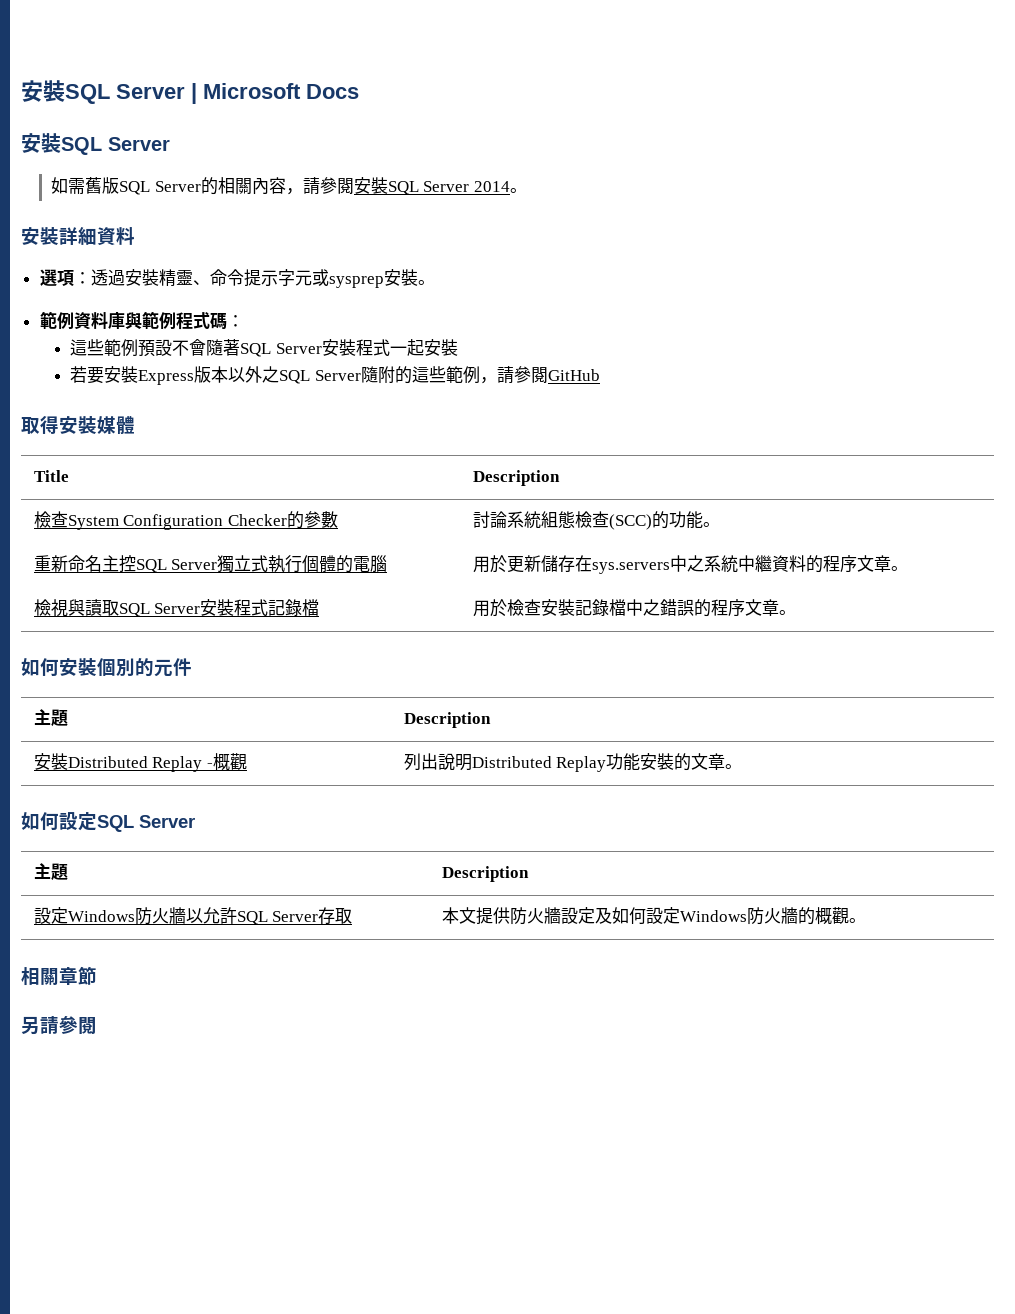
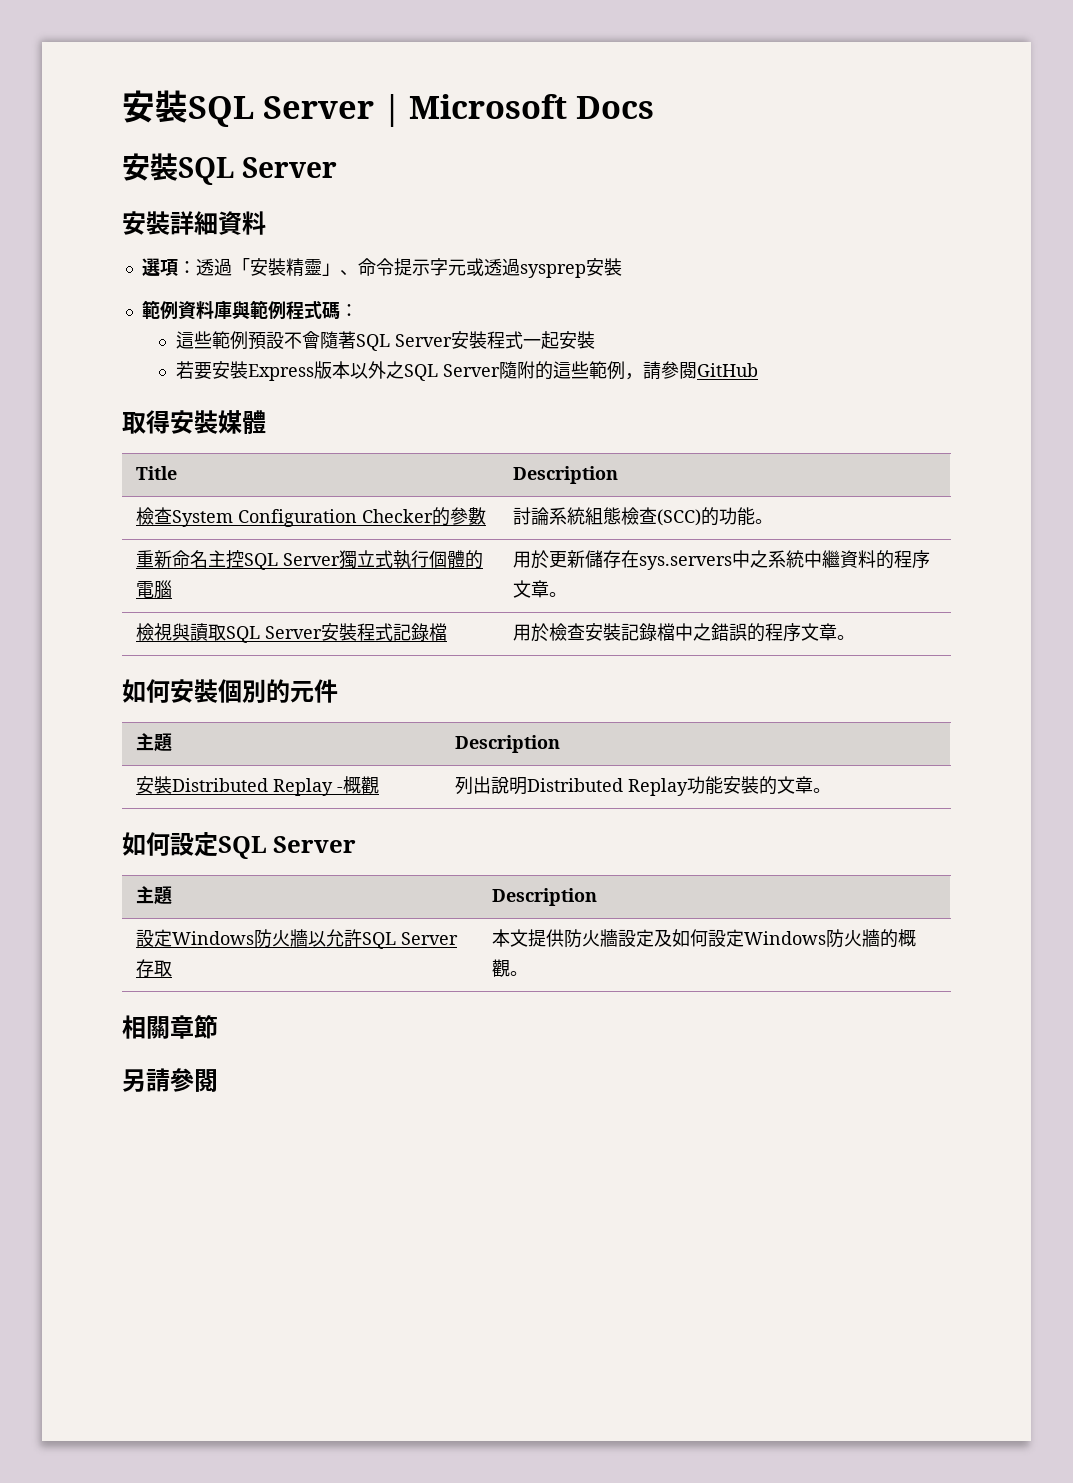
[51,177,528,195] // 如需舊版SQL Server的相關內容，請參閱安裝SQL Server 2014。 -> (337, 167) none
(125, 277) none -> [231,258,250,274] 「
(193, 277) none -> [321,263,340,276] 」
(329, 277) none -> [483,258,520,276] 透過
[417,280,435,285] 。 -> (622, 267) none

